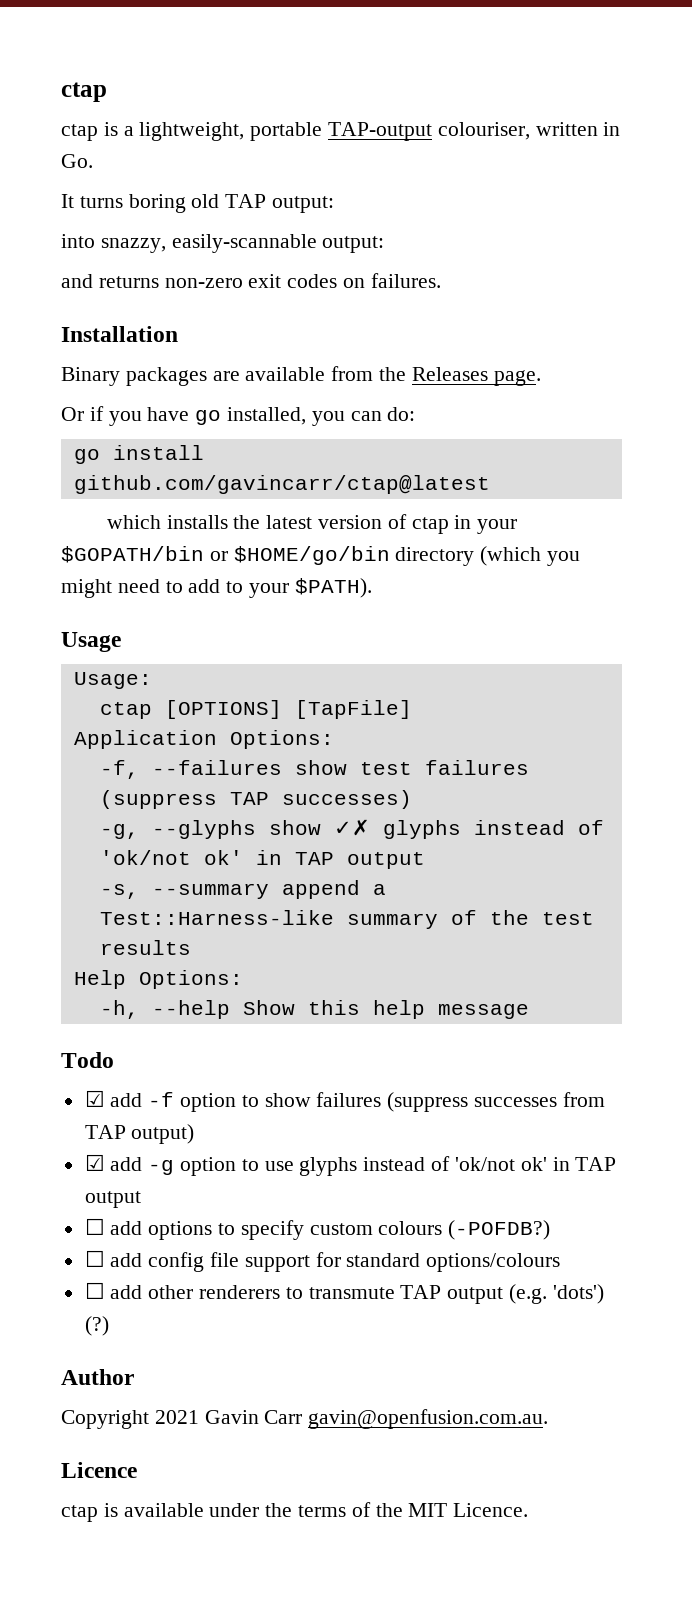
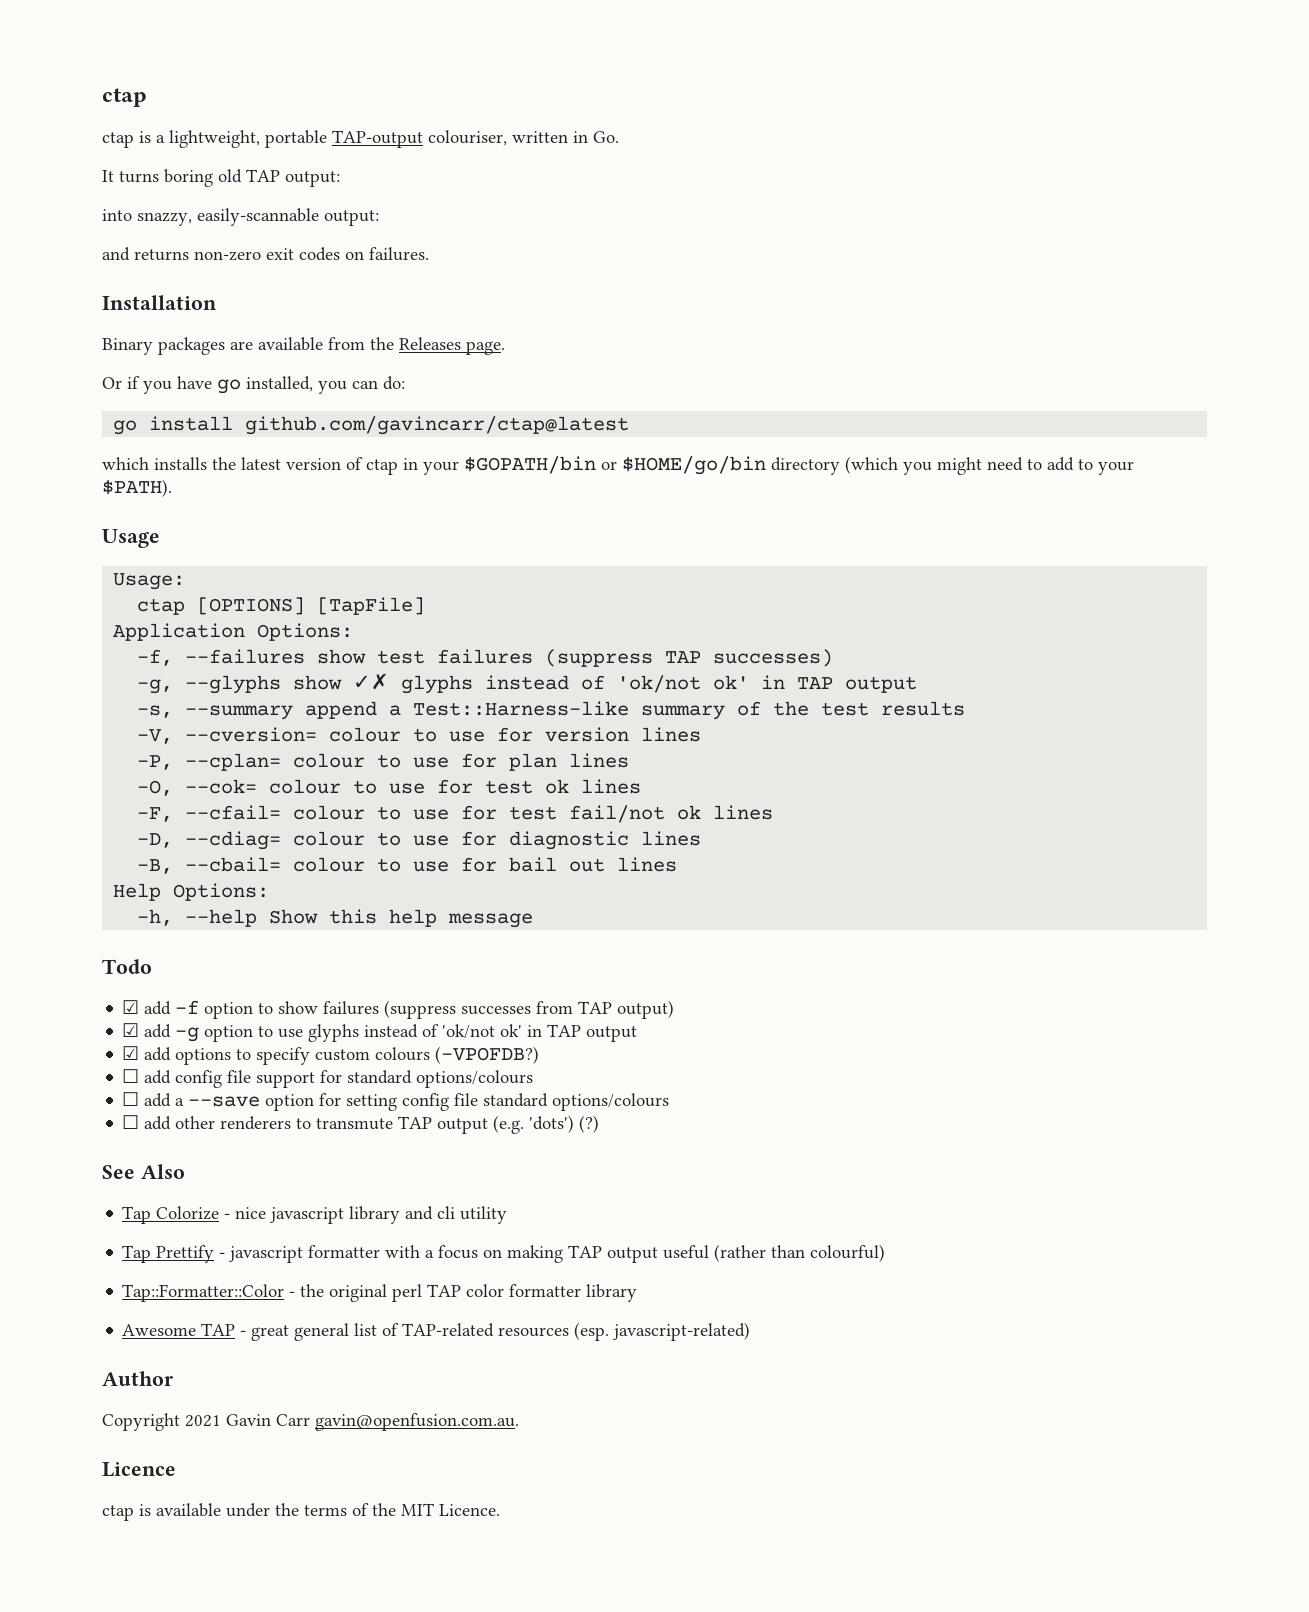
(191, 947) none -> [137,727,702,744] [137,753,630,771] [137,779,642,796] [137,805,774,823] [137,831,702,850] [137,857,678,874] // -V, --cversion= colour to use for version lines // -P, --cplan= colour to use for plan lines // -O, --cok= colour to use for test ok lines // -F, --cfail= colour to use for test fail/not ok lines // -D, --cdiag= colour to use for diagnostic lines // -B, --cbail= colour to use for bail out lines
[84,1218,105,1235] ☐ -> [122,1046,140,1060] ☑
[448,1220,551,1240] (-POFDB?) -> [435,1046,540,1064] (-VPOFDB?)
(561, 1262) none -> [122,1092,670,1111] // ☐ add a --save option for setting config file standard options/colours
(109, 1326) none -> [102,1164,185,1179] [122,1206,508,1224] [122,1244,886,1263] [122,1284,638,1302] [122,1322,751,1341] // See Also // Tap Colorize - nice javascript library and cli utility // Tap Prettify - javascript formatter with a focus on making TAP output useful (rather than colourful) // Tap::Formatter::Color - the original perl TAP color formatter library // Awesome TAP - great general list of TAP-related resources (esp. javascript-related)

